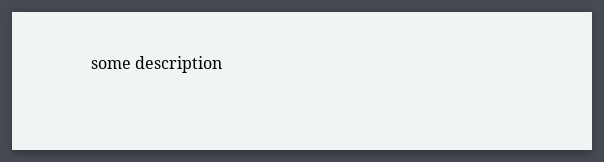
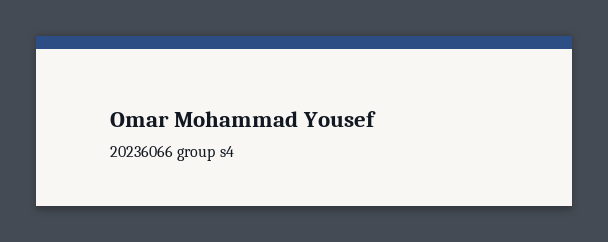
[91,56,223,73] some description -> [110,111,377,127] [110,145,234,161] Omar Mohammad Yousef // 20236066 group s4

